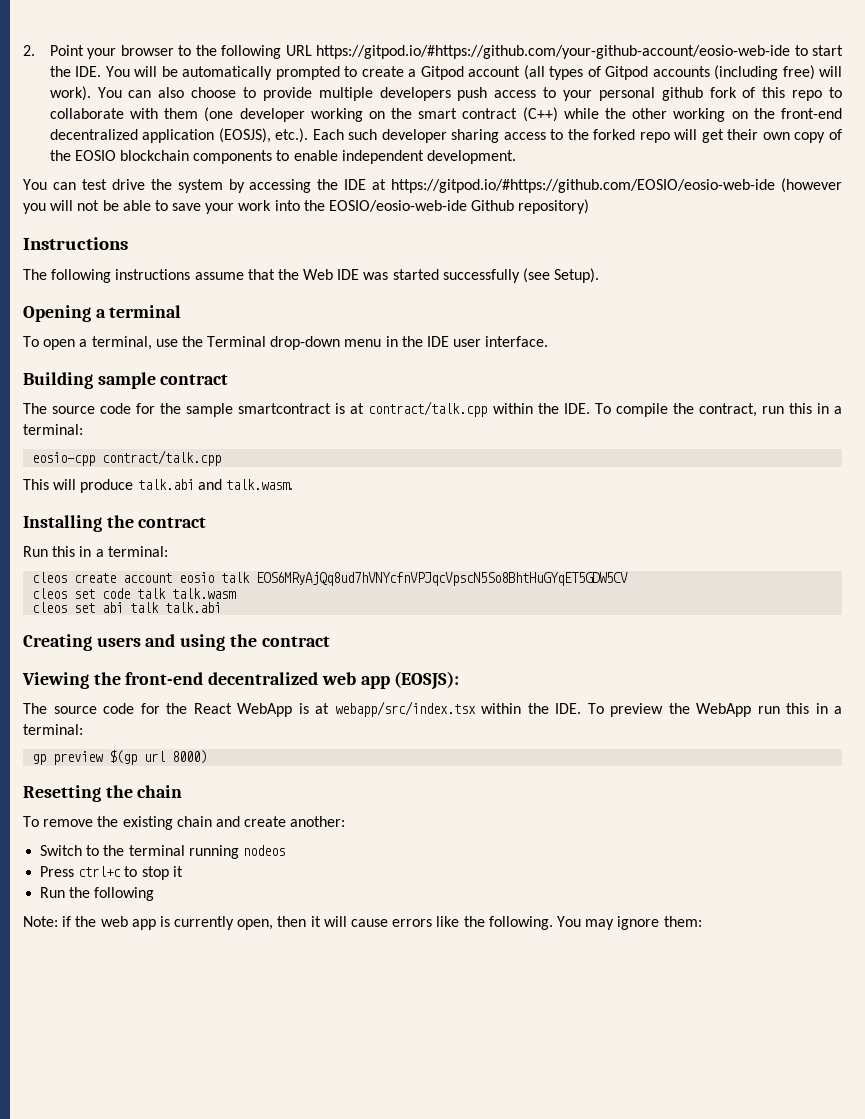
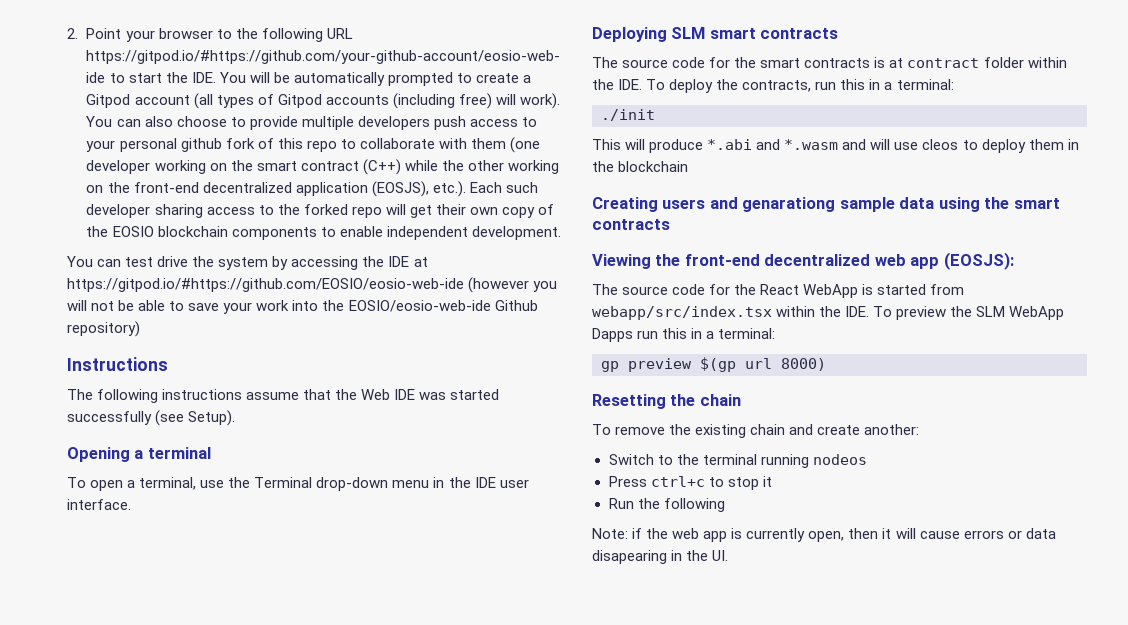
[23,372,229,389] [23,401,842,417] [23,424,83,435] [32,450,222,466] Building sample contract // The source code for the sample smartcontract is at contract/talk.cpp within the IDE. To compile the contract, run this in a terminal: // eosio-cpp contract/talk.cpp -> [592,27,839,42] [592,57,1067,68] [592,79,954,93] [601,109,655,121] Deploying SLM smart contracts // The source code for the smart contracts is at contract folder within the IDE. To deploy the contracts, run this in a terminal: // ./init
[137,479,293,490] [23,515,207,532] [23,546,168,557] [32,572,629,586] [32,588,237,599] [32,602,222,613] [23,634,330,651] talk.abi and talk.wasm. // Installing the contract // Run this in a terminal: // cleos create account eosio talk EOS6MRyAjQq8ud7hVNYcfnVPJqcVpscN5So8BhtHuGYqET5GDW5CV // cleos set code talk talk.wasm // cleos set abi talk talk.abi // Creating users and using the contract -> [707,139,1079,153] [592,161,689,172] [592,197,1060,212] [592,219,670,230] *.abi and *.wasm and will use cleos to deploy them in the blockchain // Creating users and genarationg sample data using the smart contracts
[315,703,329,714] at -> [877,284,965,295] started from
[696,703,751,717] WebApp -> [976,306,1065,320] [592,328,633,342] SLM WebApp Dapps
[436,916,702,930] like the following. You may ignore them: -> [1007,528,1056,539] [592,550,729,564] or data disapearing in the UI.

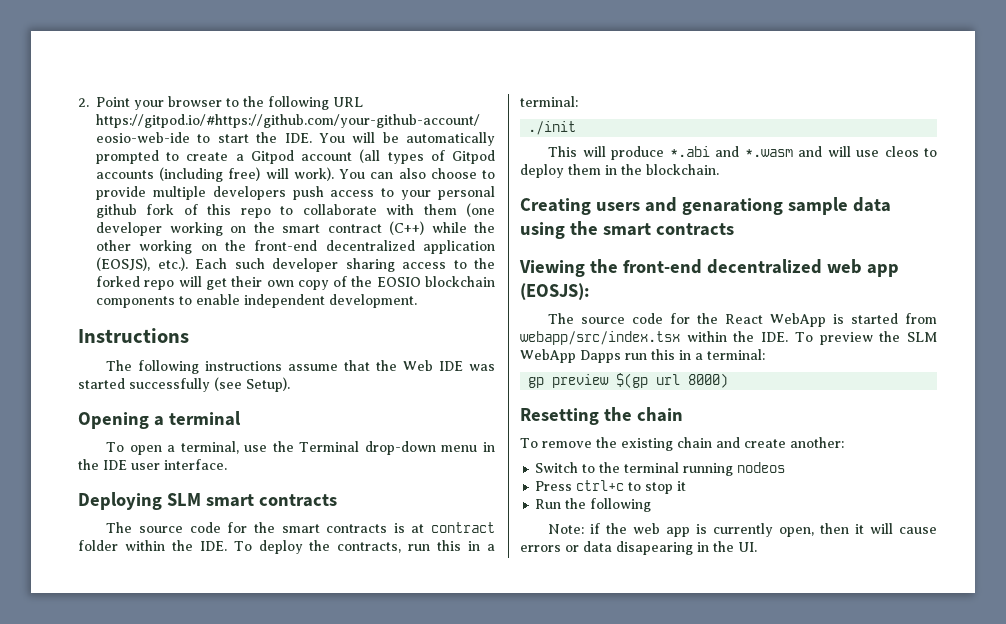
[67,256,428,270] [67,277,558,293] [67,300,538,314] [67,321,140,337] // You can test drive the system by accessing the IDE at https://gitpod.io/#https://github.com/EOSIO/eosio-web-ide (however you will not be able to save your work into the EOSIO/eosio-web-ide Github repository) -> (417, 301) none
[618,161,689,172] blockchain -> [646,164,719,175] blockchain.

